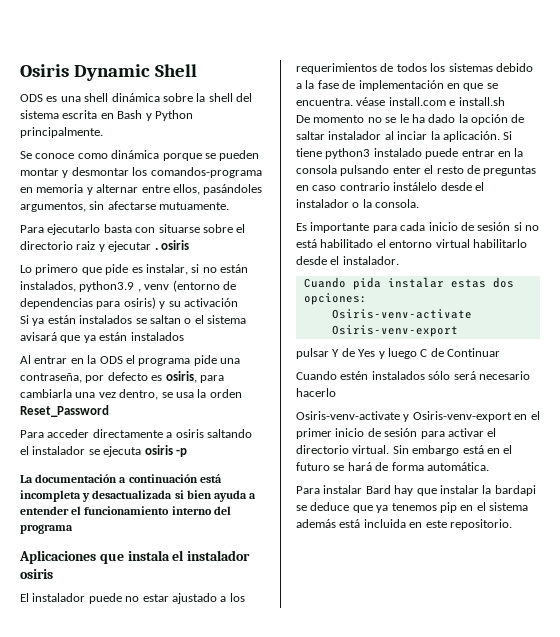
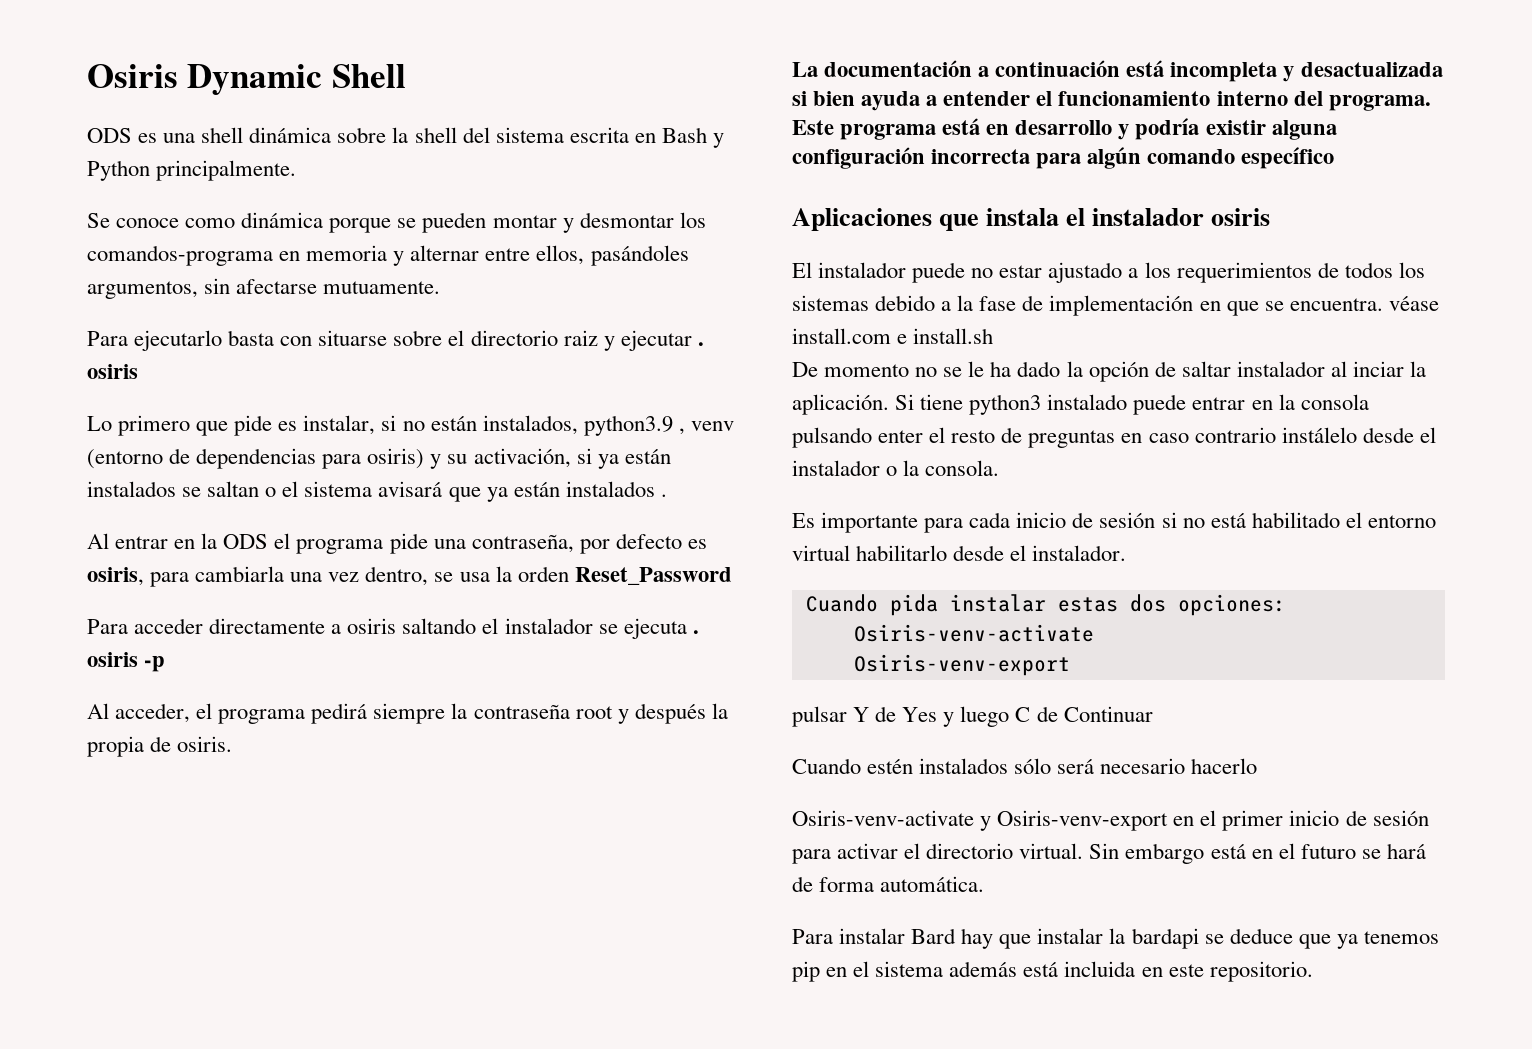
[183,298,238,307] [20,315,29,324] activación // Si -> [473,448,592,468] activación, si
(184, 336) none -> [660,494,667,497] .
(142, 451) none -> [692,630,699,634] .
(187, 452) none -> [87,703,728,724] [87,736,233,757] // Al acceder, el programa pedirá siempre la contraseña root y después la propia de osiris.
[20,524,73,534] programa -> [1328,95,1431,111] [792,118,1337,140] [792,147,1335,169] programa. Este programa está en desarrollo y podría existir alguna configuración incorrecta para algún comando específico

